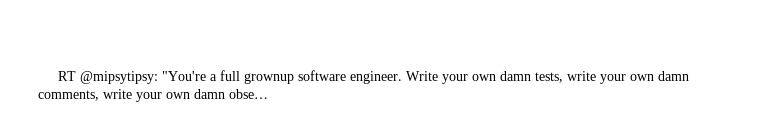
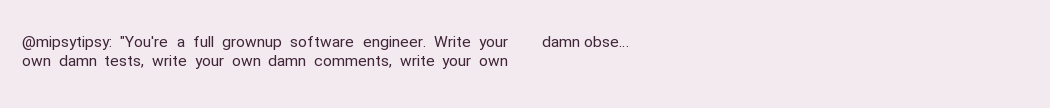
[58,71,77,81] RT -> (22, 43) none

